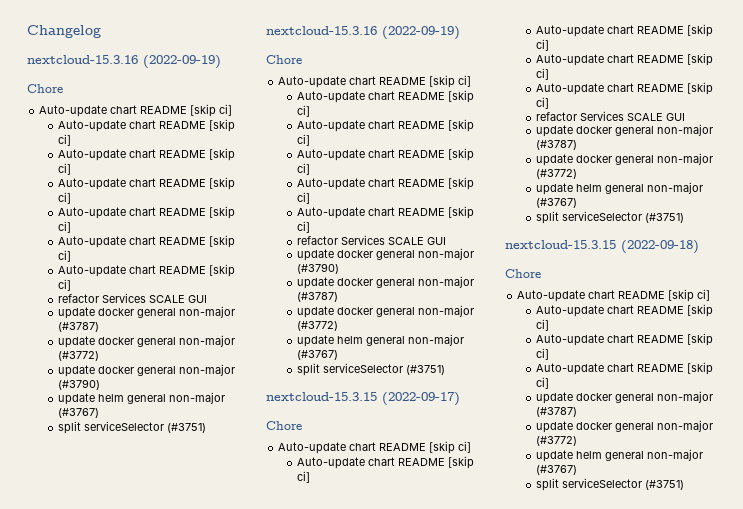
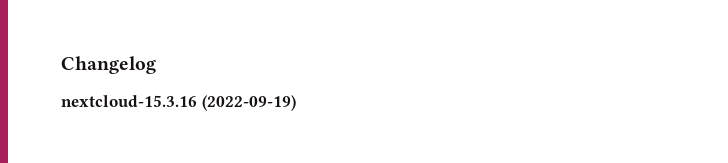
[27,84,63,93] [39,104,233,117] [58,119,236,132] [58,134,72,146] [58,148,236,161] [58,163,72,175] [58,177,236,190] [58,192,72,204] [58,206,236,219] [58,221,72,233] [58,235,236,248] [58,250,72,262] [58,264,236,277] [58,279,72,291] [58,293,208,303] [58,306,236,319] [58,322,100,332] [58,335,236,348] [58,351,100,361] [58,364,236,377] [58,379,101,390] [58,392,226,405] [58,408,100,418] [58,421,207,434] [266,26,460,40] [266,55,302,64] [278,75,472,88] [297,90,475,103] [297,105,311,117] [297,119,475,132] [297,134,311,146] [297,148,475,161] [297,163,311,175] [297,177,475,190] [297,192,311,204] [297,206,475,219] [297,221,311,233] [297,235,447,245] [297,248,475,261] [297,263,340,274] [297,276,475,289] [297,292,339,302] [297,305,475,318] [297,321,339,331] [297,334,465,347] [297,350,339,360] [297,363,446,376] [266,392,460,406] [266,421,302,430] [278,441,472,454] [297,456,475,469] [297,471,311,483] [536,24,714,37] [536,39,550,51] [536,53,714,66] [536,68,550,80] [536,82,714,95] [536,97,550,109] [536,111,686,121] [536,124,714,137] [536,140,578,150] [536,153,714,166] [536,169,578,179] [536,182,704,195] [536,198,578,208] [536,211,685,224] [505,240,699,254] [505,269,541,278] [517,289,711,302] [536,304,714,317] [536,319,550,331] [536,333,714,346] [536,348,550,360] [536,362,714,375] [536,377,550,389] [536,391,714,404] [536,407,578,417] [536,420,714,433] [536,436,578,446] [536,449,704,462] [536,465,578,475] [536,478,685,491] // Chore // Auto-update chart README [skip ci] // Auto-update chart README [skip ci] // Auto-update chart README [skip ci] // Auto-update chart README [skip ci] // Auto-update chart README [skip ci] // Auto-update chart README [skip ci] // Auto-update chart README [skip ci] // refactor Services SCALE GUI // update docker general non-major (#3787) // update docker general non-major (#3772) // update docker general non-major (#3790) // update helm general non-major (#3767) // split serviceSelector (#3751) // nextcloud-15.3.16 (2022-09-19) // Chore // Auto-update chart README [skip ci] // Auto-update chart README [skip ci] // Auto-update chart README [skip ci] // Auto-update chart README [skip ci] // Auto-update chart README [skip ci] // Auto-update chart README [skip ci] // refactor Services SCALE GUI // update docker general non-major (#3790) // update docker general non-major (#3787) // update docker general non-major (#3772) // update helm general non-major (#3767) // split serviceSelector (#3751) // nextcloud-15.3.15 (2022-09-17) // Chore // Auto-update chart README [skip ci] // Auto-update chart README [skip ci] // Auto-update chart README [skip ci] // Auto-update chart README [skip ci] // Auto-update chart README [skip ci] // refactor Services SCALE GUI // update docker general non-major (#3787) // update docker general non-major (#3772) // update helm general non-major (#3767) // split serviceSelector (#3751) // nextcloud-15.3.15 (2022-09-18) // Chore // Auto-update chart README [skip ci] // Auto-update chart README [skip ci] // Auto-update chart README [skip ci] // Auto-update chart README [skip ci] // update docker general non-major (#3787) // update docker general non-major (#3772) // update helm general non-major (#3767) // split serviceSelector (#3751) -> (296, 103) none

